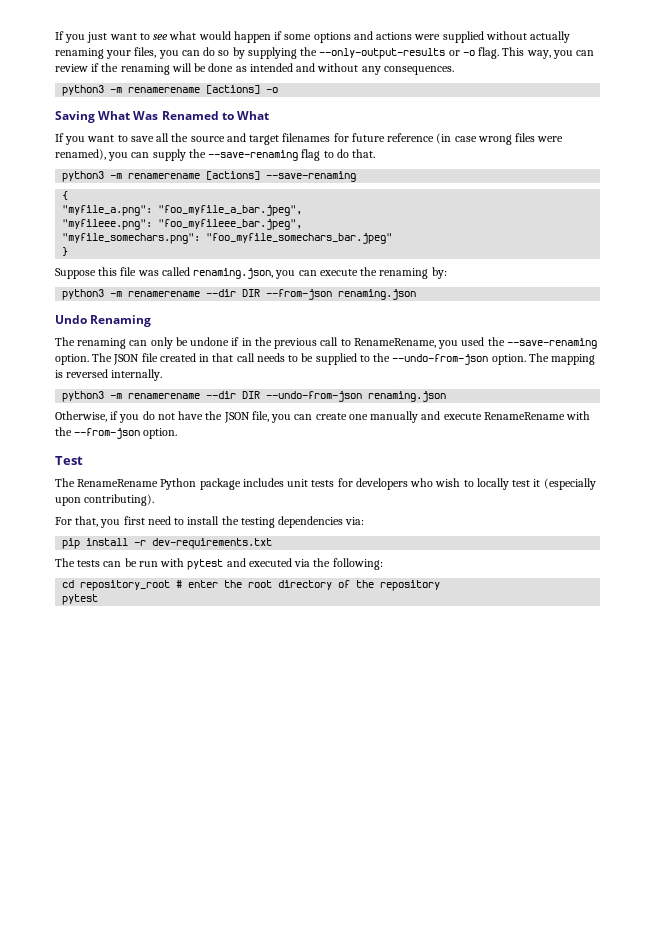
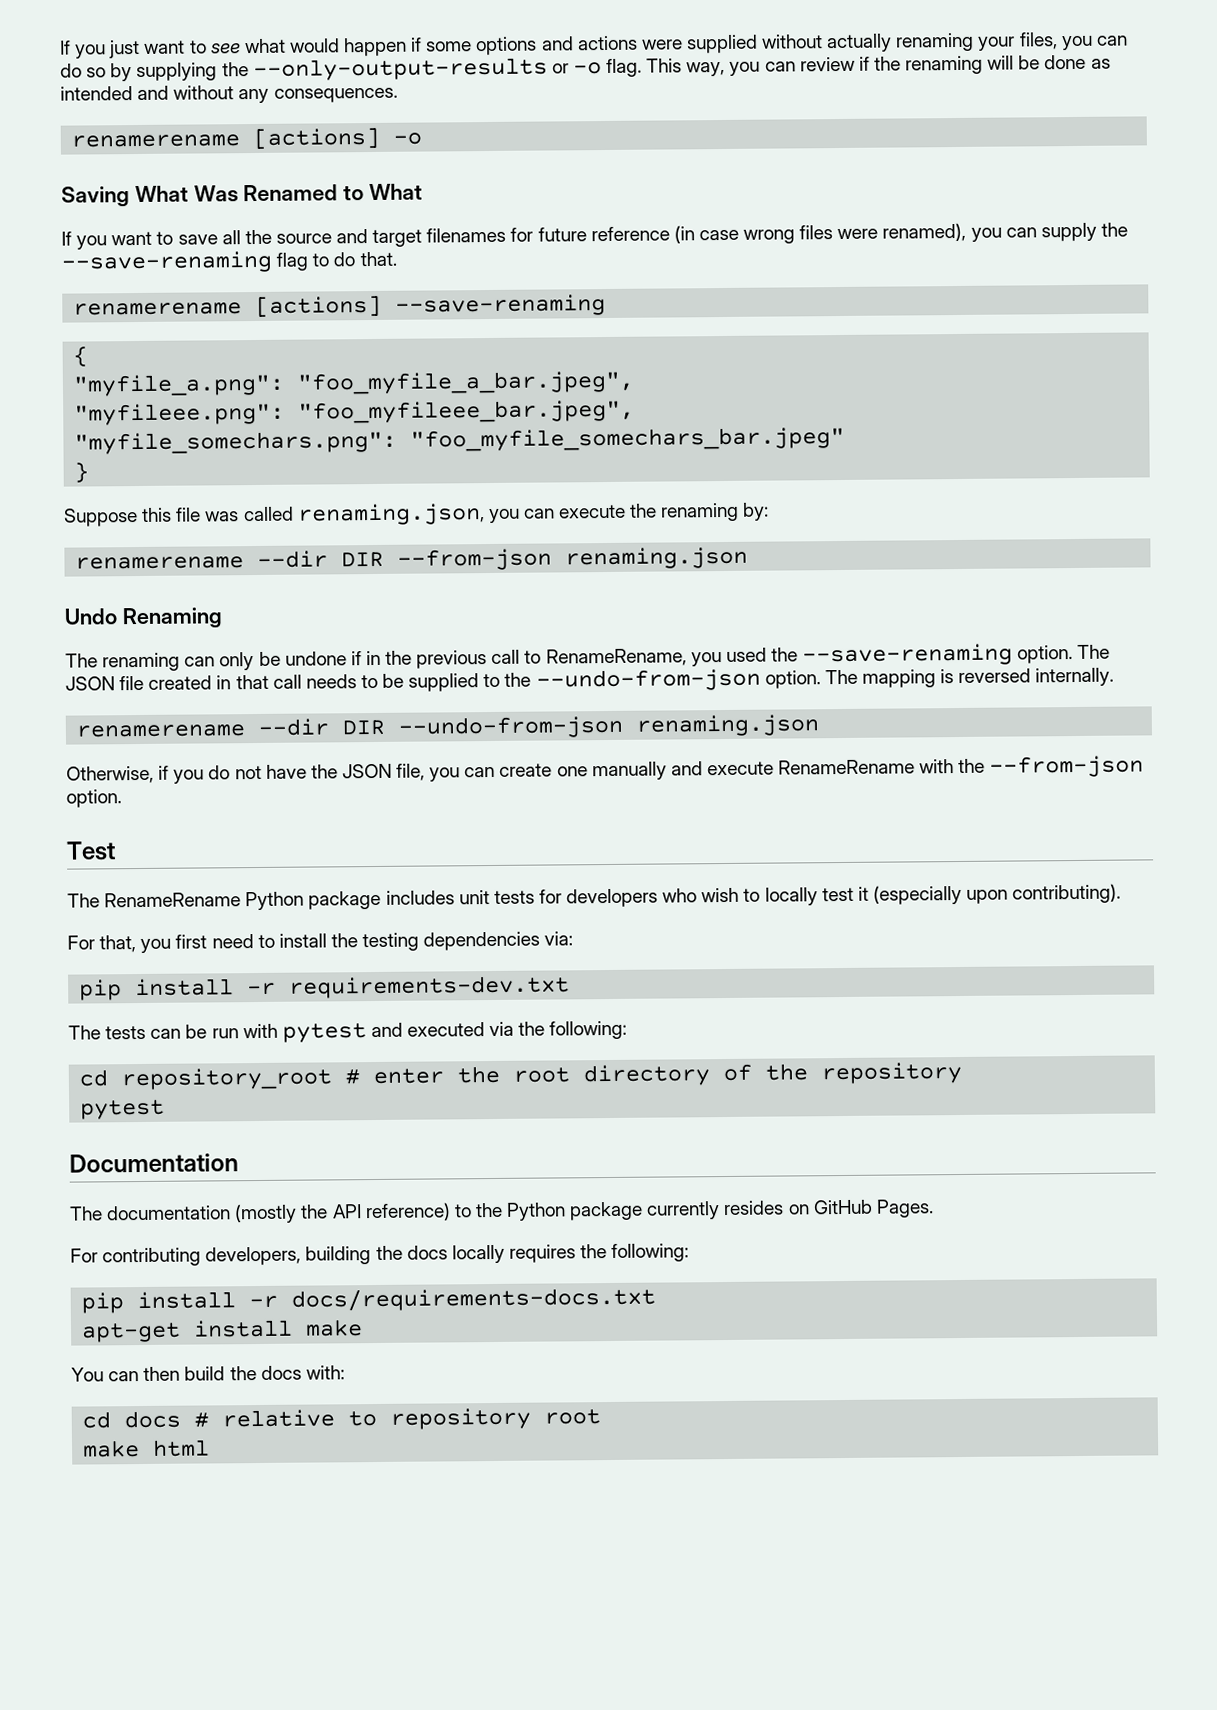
[62,85,123,96] python3 -m -> (398, 95) none
[62,171,123,182] python3 -m -> (397, 259) none
[62,289,123,300] python3 -m -> (770, 511) none
[62,391,123,402] python3 -m -> (1115, 677) none
[152,538,273,549] dev-requirements.txt -> [289,975,571,999] requirements-dev.txt
(99, 599) none -> [69,1153,239,1173] [69,1199,934,1224] [70,1243,690,1267] [81,1287,657,1314] [81,1319,364,1343] [71,1365,345,1382] [82,1407,602,1430] [82,1439,211,1458] // Documentation // The documentation (mostly the API reference) to the Python package currently resides on GitHub Pages. // For contributing developers, building the docs locally requires the following: // pip install -r docs/requirements-docs.txt // apt-get install make // You can then build the docs with: // cd docs # relative to repository root // make html

